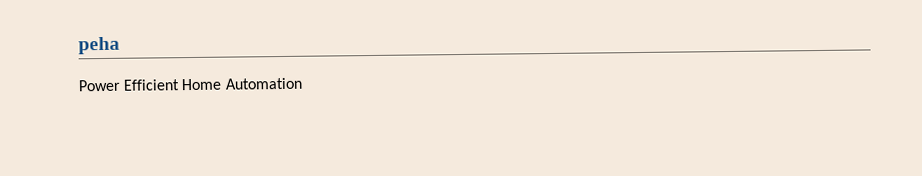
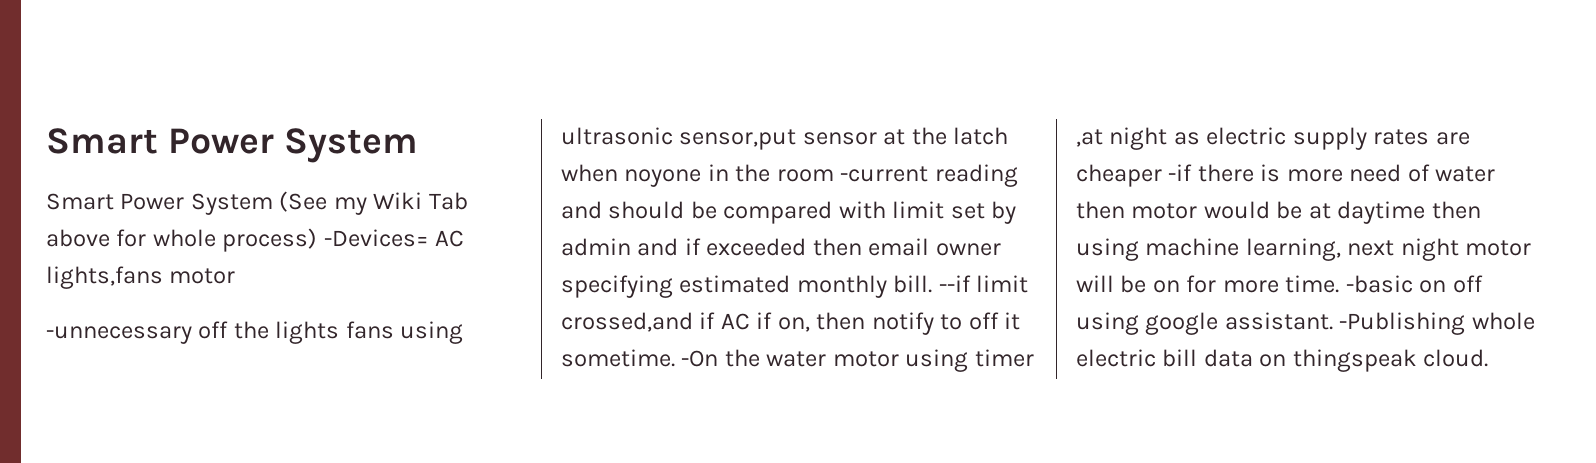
[78,36,120,55] [78,77,302,92] peha // Power Efficient Home Automation -> [46,128,419,163] [46,191,468,215] [46,228,465,252] [46,266,236,289] [46,321,464,344] [561,127,1009,150] [561,164,1018,187] [561,201,1017,224] [561,238,1001,256] [561,275,1029,298] [561,312,1021,335] [561,349,1034,372] [1076,127,1470,150] [1076,164,1496,187] [1076,201,1481,224] [1076,238,1532,261] [1076,275,1483,293] [1076,312,1535,335] [1076,349,1489,372] Smart Power System // Smart Power System (See my Wiki Tab above for whole process) -Devices= AC lights,fans motor // -unnecessary off the lights fans using ultrasonic sensor,put sensor at the latch when noyone in the room -current reading and should be compared with limit set by admin and if exceeded then email owner specifying estimated monthly bill. --if limit crossed,and if AC if on, then notify to off it sometime. -On the water motor using timer ,at night as electric supply rates are cheaper -if there is more need of water then motor would be at daytime then using machine learning, next night motor will be on for more time. -basic on off using google assistant. -Publishing whole electric bill data on thingspeak cloud.

